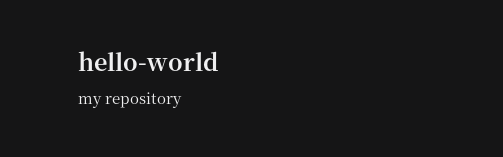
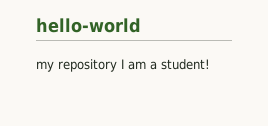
(183, 100) none -> [121,59,210,70] I am a student!

